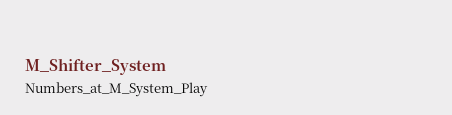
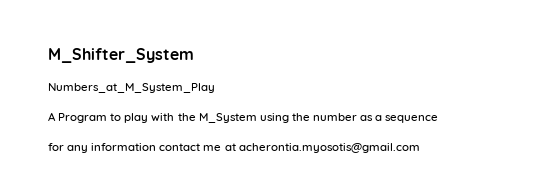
(208, 89) none -> [48,112,439,123] [48,143,420,153] // A Program to play with the M_System using the number as a sequence // for any information contact me at acherontia.myosotis@gmail.com

